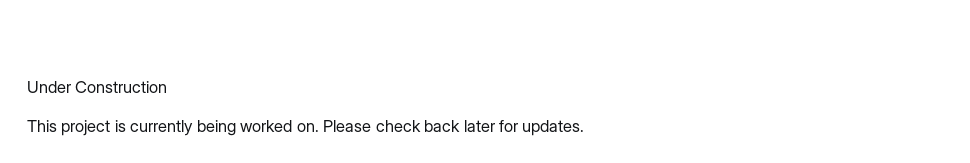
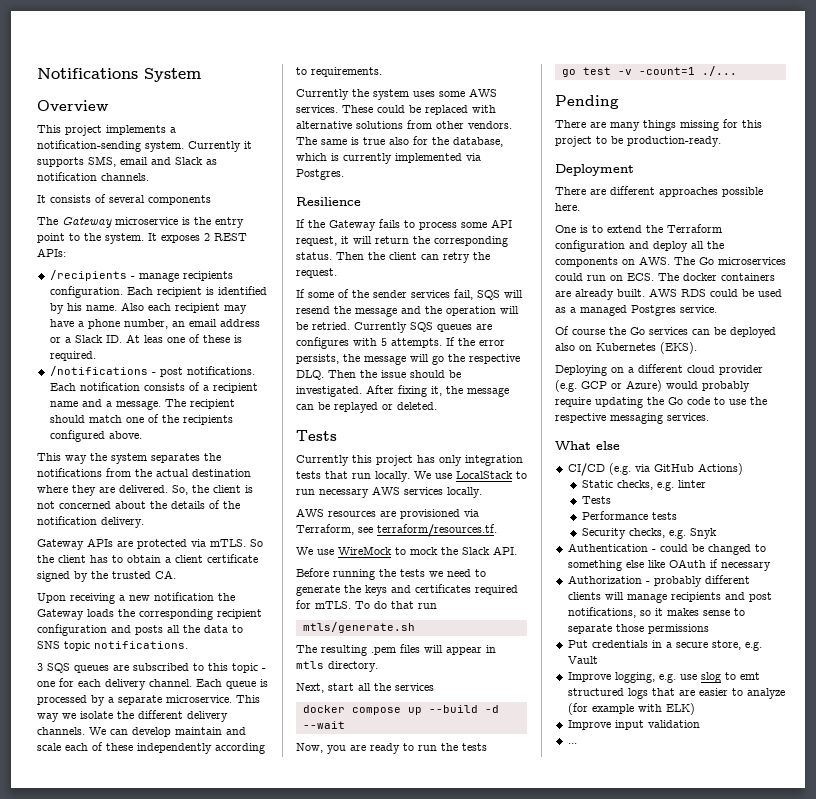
[27,81,168,93] Under Construction -> [37,68,201,82] [37,100,109,111] Notifications System // Overview
[114,120,585,136] is currently being worked on. Please check back later for updates. -> [106,125,176,135] [37,140,252,152] [37,156,217,167] [37,172,149,181] [37,194,211,205] [37,217,244,228] [37,233,247,244] [37,248,66,257] [49,270,233,282] [49,286,267,298] [49,302,247,314] [49,319,260,329] [49,334,242,343] [49,351,96,361] [49,366,255,377] [49,382,258,393] [49,399,235,410] [49,414,233,425] [49,430,142,442] [37,453,221,464] [37,468,251,477] [37,485,253,496] [37,500,240,509] [37,516,144,528] [37,538,263,550] [37,554,258,563] [37,570,176,582] [37,592,235,604] [37,609,262,620] [37,624,243,636] [37,641,188,651] [37,663,266,673] [37,678,268,690] [37,695,260,706] [37,710,228,722] [37,727,246,737] [37,742,265,754] [296,67,382,77] [296,88,497,100] [296,105,496,115] [296,120,512,129] [296,136,503,147] [296,153,481,164] [296,169,344,180] [296,197,361,206] [296,219,512,231] [296,236,508,247] [296,252,490,263] [296,268,337,278] [296,289,523,300] [296,306,519,317] [296,322,492,333] [296,337,505,349] [296,354,520,365] [296,370,461,380] [296,385,509,397] [296,402,437,413] [296,430,337,441] [296,455,523,466] [296,471,527,482] [296,486,482,498] [296,508,479,519] [296,524,497,537] [296,546,517,555] [296,568,486,580] [296,584,518,596] [296,600,437,609] [302,622,415,633] [296,644,496,656] [296,661,378,672] [296,683,434,693] [302,705,499,715] [302,721,345,729] [296,743,487,754] [561,66,737,77] [555,95,619,109] [555,119,762,131] [555,136,721,147] [555,164,634,176] [555,186,763,197] [555,203,580,211] [555,224,722,233] [555,240,724,252] [555,256,786,267] [555,273,775,281] [555,288,782,300] [555,305,717,316] [555,326,776,338] [555,342,697,354] [555,364,763,376] [555,380,750,392] [555,397,767,408] [555,413,709,424] [555,441,620,450] [567,463,743,476] [581,480,706,491] [581,496,611,504] [581,511,677,520] [581,528,717,539] [567,543,766,555] [567,559,771,571] [567,575,750,587] [567,592,772,603] [567,607,745,618] [567,624,709,634] [567,640,762,651] [567,656,598,664] [567,672,760,683] [567,688,785,699] [567,703,695,715] [567,720,700,730] [567,743,577,744] implements a notification-sending system. Currently it supports SMS, email and Slack as notification channels. // It consists of several components // The Gateway microservice is the entry point to the system. It exposes 2 REST APIs: // /recipients - manage recipients configuration. Each recipient is identified by his name. Also each recipient may have a phone number, an email address or a Slack ID. At leas one of these is required. // /notifications - post notifications. Each notification consists of a recipient name and a message. The recipient should match one of the recipients configured above. // This way the system separates the notifications from the actual destination where they are delivered. So, the client is not concerned about the details of the notification delivery. // Gateway APIs are protected via mTLS. So the client has to obtain a client certificate signed by the trusted CA. // Upon receiving a new notification the Gateway loads the corresponding recipient configuration and posts all the data to SNS topic notifications. // 3 SQS queues are subscribed to this topic - one for each delivery channel. Each queue is processed by a separate microservice. This way we isolate the different delivery channels. We can develop maintain and scale each of these independently according to requirements. // Currently the system uses some AWS services. These could be replaced with alternative solutions from other vendors. The same is true also for the database, which is currently implemented via Postgres. // Resilience // If the Gateway fails to process some API request, it will return the corresponding status. Then the client can retry the request. // If some of the sender services fail, SQS will resend the message and the operation will be retried. Currently SQS queues are configures with 5 attempts. If the error persists, the message will go the respective DLQ. Then the issue should be investigated. After fixing it, the message can be replayed or deleted. // Tests // Currently this project has only integration tests that run locally. We use LocalStack to run necessary AWS services locally. // AWS resources are provisioned via Terraform, see terraform/resources.tf. // We use WireMock to mock the Slack API. // Before running the tests we need to generate the keys and certificates required for mTLS. To do that run // mtls/generate.sh // The resulting .pem files will appear in mtls directory. // Next, start all the services // docker compose up --build -d --wait // Now, you are ready to run the tests // go test -v -count=1 ./... // Pending // There are many things missing for this project to be production-ready. // Deployment // There are different approaches possible here. // One is to extend the Terraform configuration and deploy all the components on AWS. The Go microservices could run on ECS. The docker containers are already built. AWS RDS could be used as a managed Postgres service. // Of course the Go services can be deployed also on Kubernetes (EKS). // Deploying on a different cloud provider (e.g. GCP or Azure) would probably require updating the Go code to use the respective messaging services. // What else // CI/CD (e.g. via GitHub Actions) // Static checks, e.g. linter // Tests // Performance tests // Security checks, e.g. Snyk // Authentication - could be changed to something else like OAuth if necessary // Authorization - probably different clients will manage recipients and post notifications, so it makes sense to separate those permissions // Put credentials in a secure store, e.g. Vault // Improve logging, e.g. use slog to emt structured logs that are easier to analyze (for example with ELK) // Improve input validation // ...

